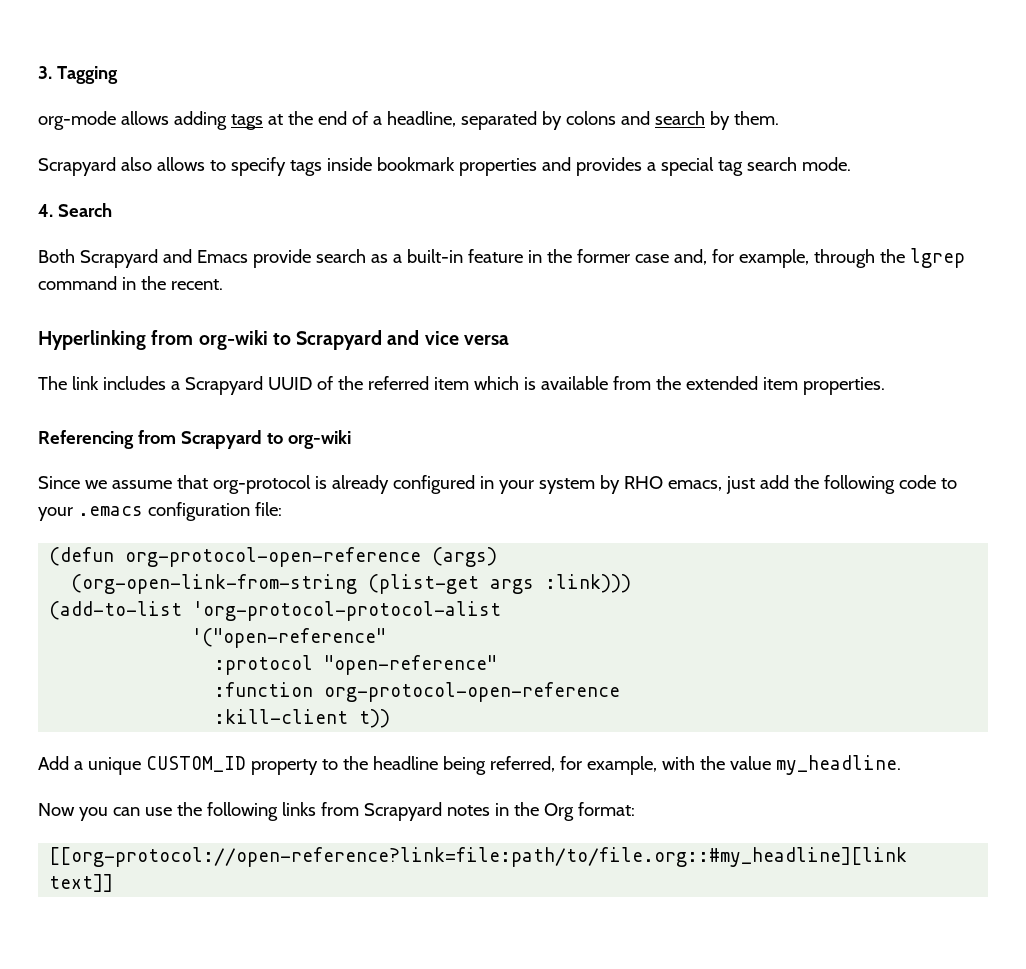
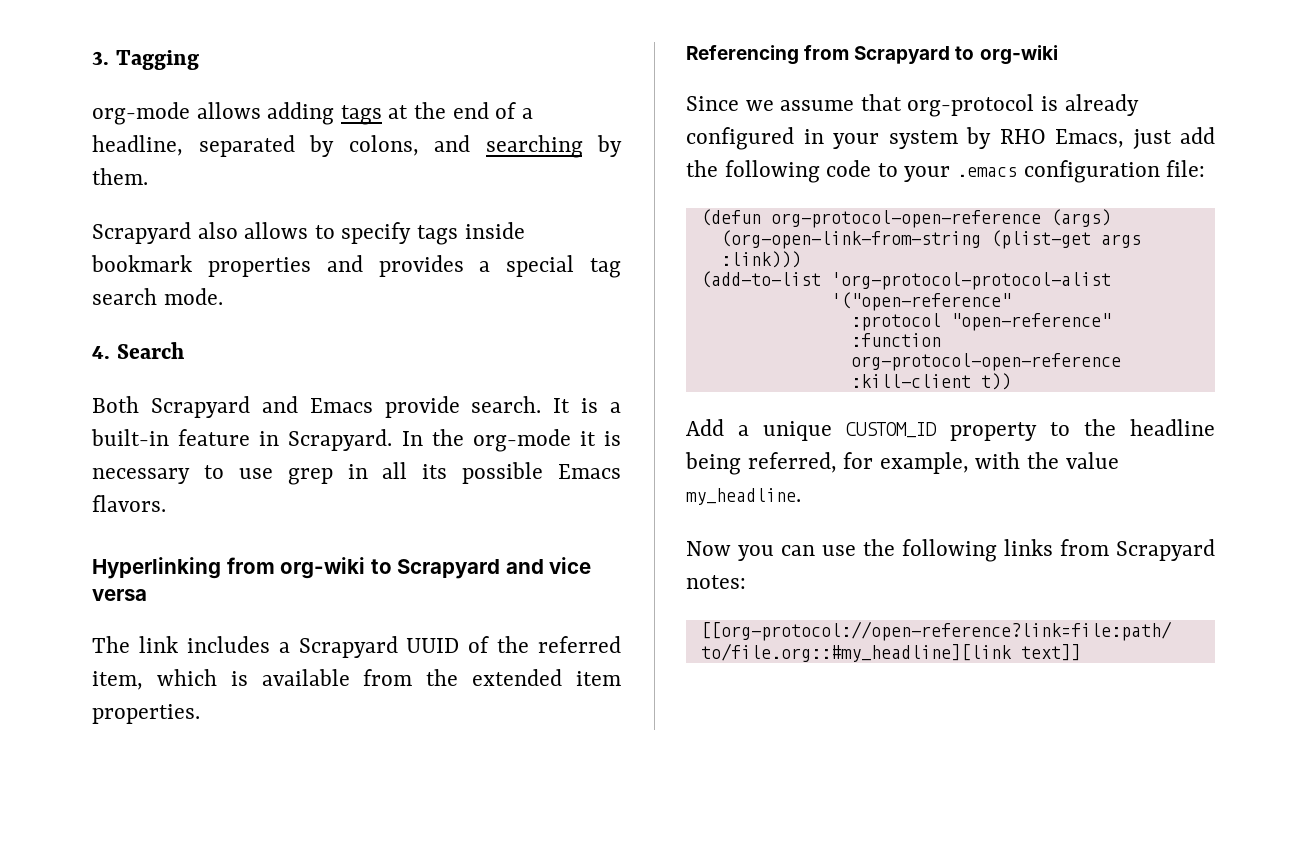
[565,111,705,125] colons and search -> [348,135,583,158] colons, and searching
[315,249,388,263] search as -> [471,396,599,413] search. It is
[546,248,965,268] [38,276,223,290] the former case and, for example, through the lgrep command in the recent. -> [288,429,621,452] [92,462,621,485] [92,495,166,512] Scrapyard. In the org-mode it is necessary to use grep in all its possible Emacs flavors.
[433,377,469,390] item -> [92,671,143,690] item,
[667,480,722,491] emacs, -> [1055,129,1124,148] Emacs,
[446,802,635,821] notes in the Org format: -> [686,575,746,589] notes:

